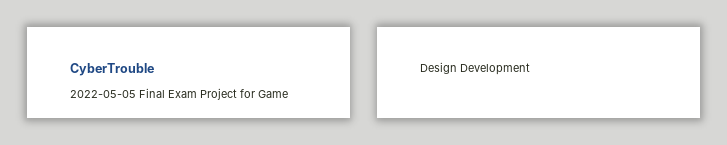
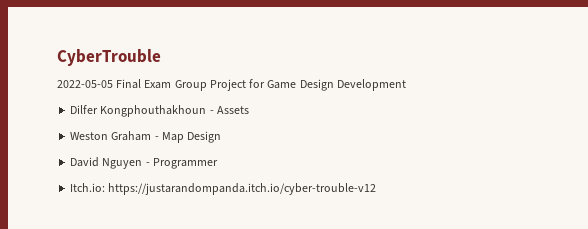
(197, 94) none -> [174,80,207,91] Group
(530, 69) none -> [70,105,249,117] [70,131,222,143] [70,157,218,169] [70,183,377,195] // Dilfer Kongphouthakhoun - Assets // Weston Graham - Map Design // David Nguyen - Programmer // Itch.io: https://justarandompanda.itch.io/cyber-trouble-v12

